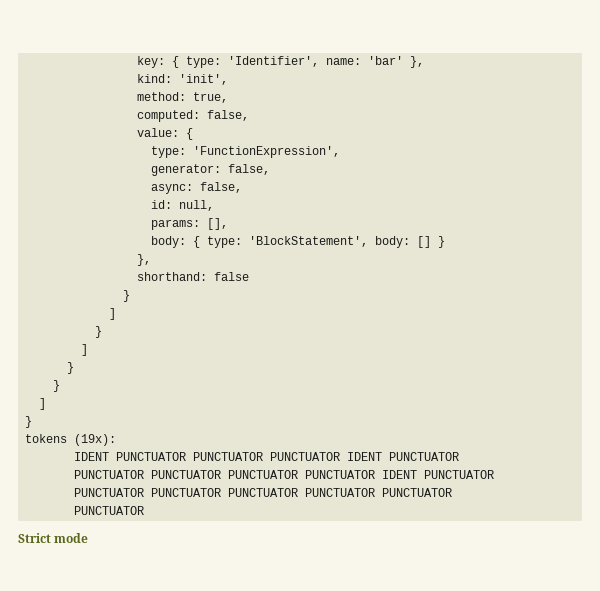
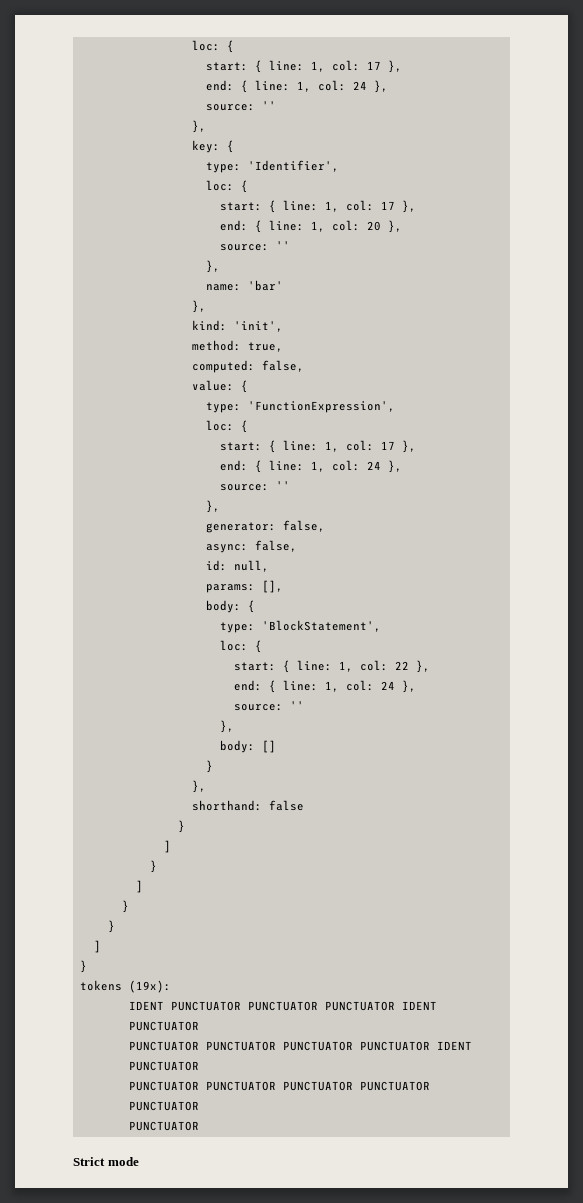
(136, 62) none -> [192,40,235,53] [206,60,403,73] [206,80,389,93] [206,101,277,111] [192,120,207,133] loc: { // start: { line: 1, col: 17 }, // end: { line: 1, col: 24 }, // source: '' // }, //
(179, 62) none -> (235, 146) //
(319, 61) none -> [206,180,249,193] [220,200,417,213] [220,220,403,233] [220,241,291,251] [206,260,221,273] // loc: { // start: { line: 1, col: 17 }, // end: { line: 1, col: 20 }, // source: '' // }, //
(403, 60) none -> (284, 285) //
(340, 152) none -> [206,420,249,433] [220,440,417,453] [220,460,403,473] [220,481,291,491] [206,500,221,513] // loc: { // start: { line: 1, col: 17 }, // end: { line: 1, col: 24 }, // source: '' // },
(200, 242) none -> (256, 606) //
(368, 241) none -> [220,640,263,653] [234,660,431,673] [234,680,417,693] [234,701,305,711] [220,720,235,733] // loc: { // start: { line: 1, col: 22 }, // end: { line: 1, col: 24 }, // source: '' // }, //
(431, 242) none -> (277, 746) //

